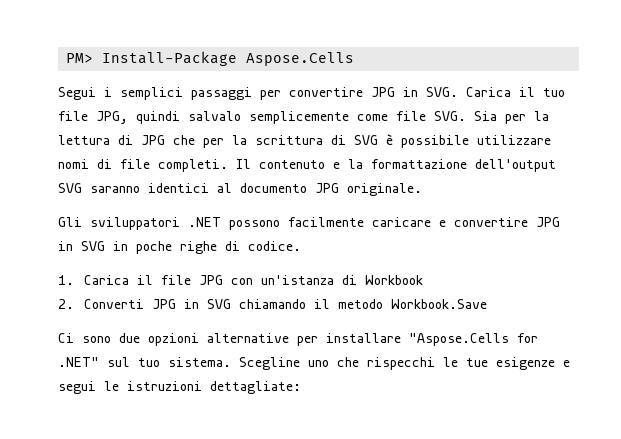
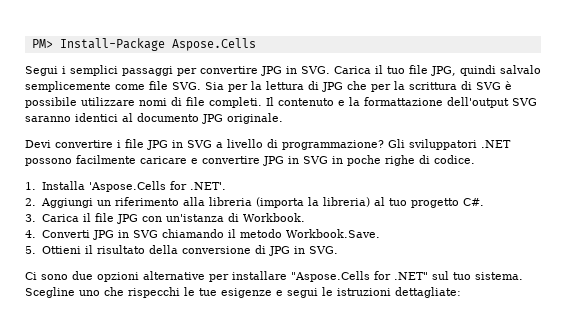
(422, 189) none -> [25,139,384,150] Devi convertire i file JPG in SVG a livello di programmazione?
(74, 280) none -> [41,181,226,192] [25,197,484,208] [25,214,36,222] Installa 'Aspose.Cells for .NET'. // 2. Aggiungi un riferimento alla libreria (importa la libreria) al tuo progetto C#. // 3.
[364,275,423,285] [58,299,74,309] Workbook // 2. -> [242,213,305,222] [25,230,36,238] Workbook. // 4.
[390,299,487,309] Workbook.Save -> [285,229,380,238] [25,245,338,256] Workbook.Save. // 5. Ottieni il risultato della conversione di JPG in SVG.

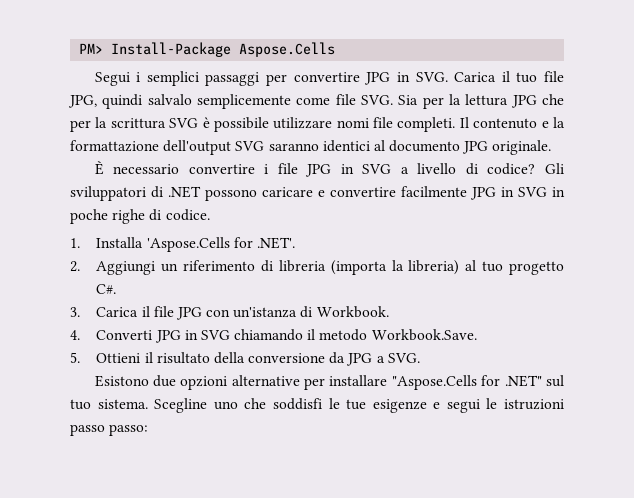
[308,81,319,90] di -> (509, 100) none
[461,81,472,90] di -> (166, 123) none
[171,97,182,106] di -> (369, 123) none
[25,140,51,148] Devi -> [94,161,180,175] È necessario
[282,140,384,150] programmazione? -> [487,163,536,175] codice?
(477, 144) none -> [151,186,163,198] di
[76,155,136,164] facilmente -> (257, 195) none
(260, 160) none -> [401,186,467,197] facilmente
[182,197,205,206] alla -> [260,260,273,272] di
[254,245,305,256] di JPG in -> [329,352,385,366] da JPG a
[25,272,68,280] Ci sono -> [94,375,149,387] Esistono
[128,287,180,298] rispecchi -> [272,398,322,410] soddisfi
[395,287,461,298] dettagliate: -> [70,424,149,436] passo passo:

